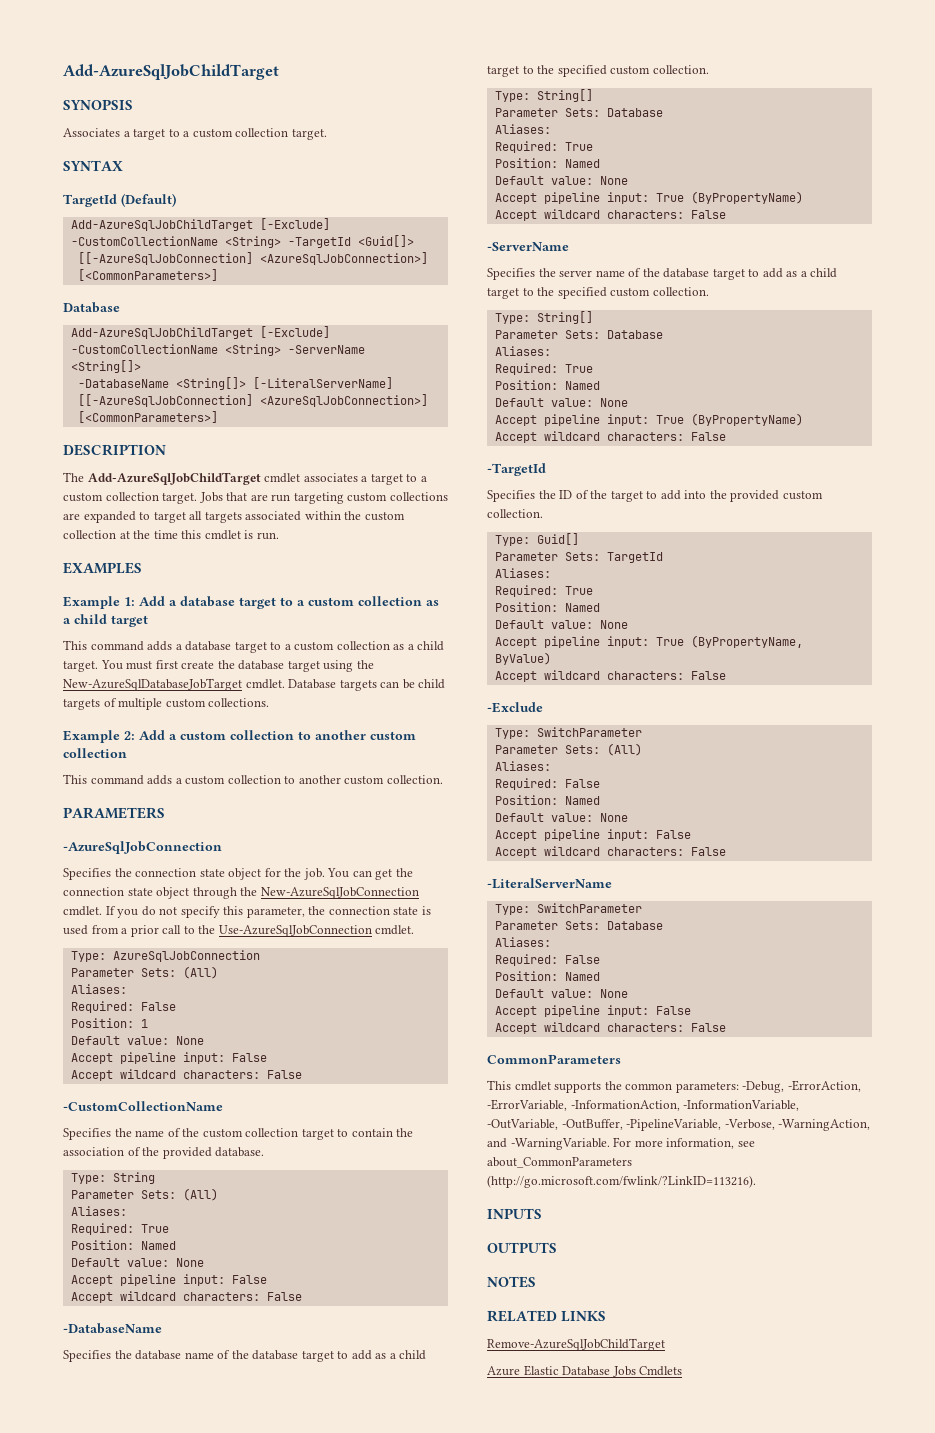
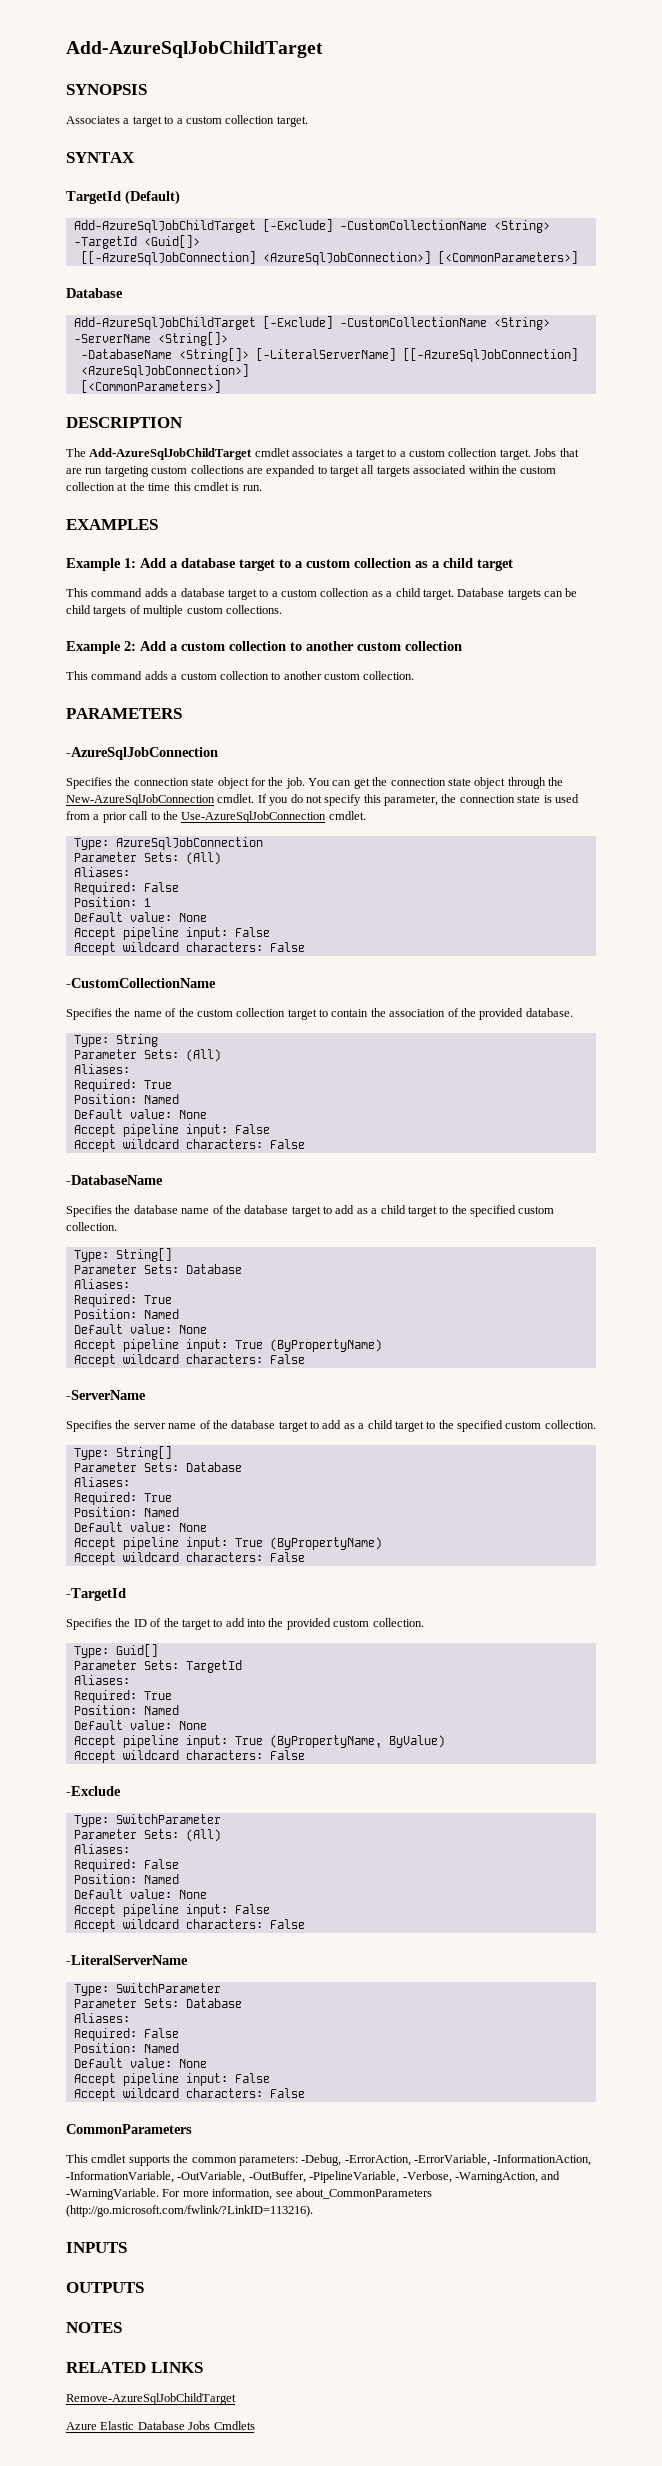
[100,660,374,672] [63,678,285,691] You must first create the database target using the New-AzureSqlDatabaseJobTarget cmdlet. -> (454, 594) none

